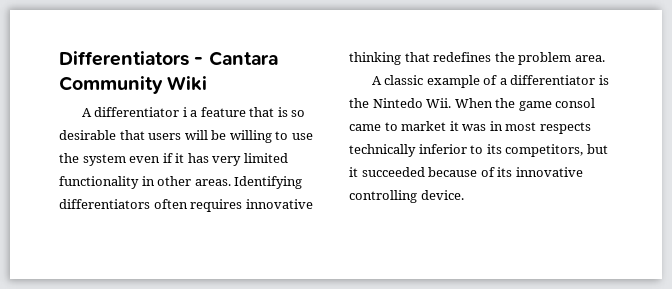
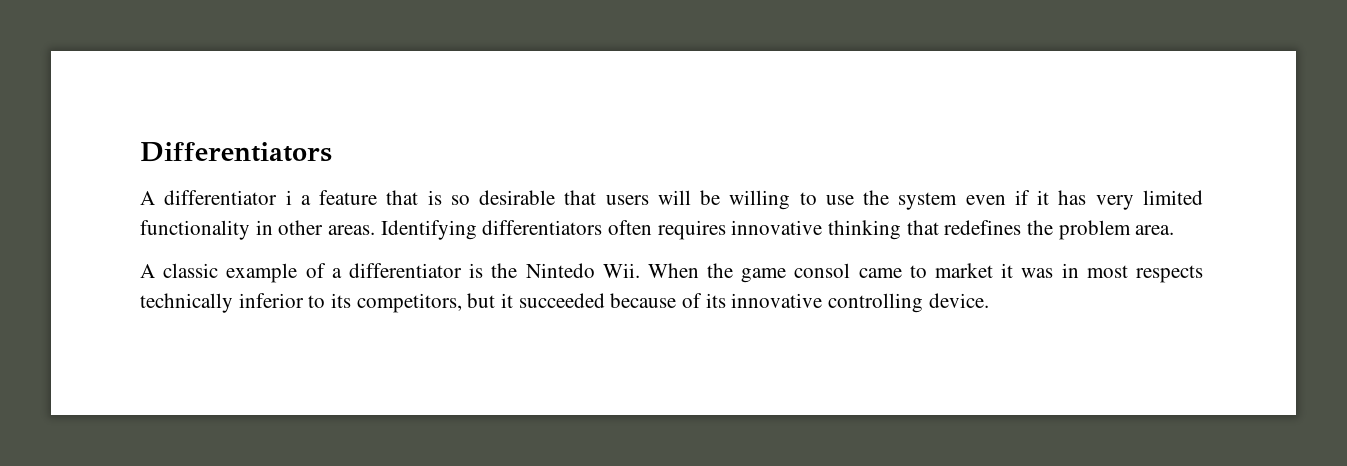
[194,51,278,66] [59,76,208,94] - Cantara Community Wiki -> (332, 152) none

